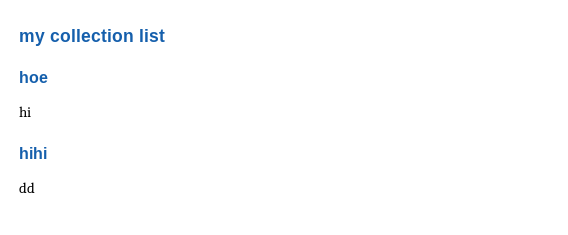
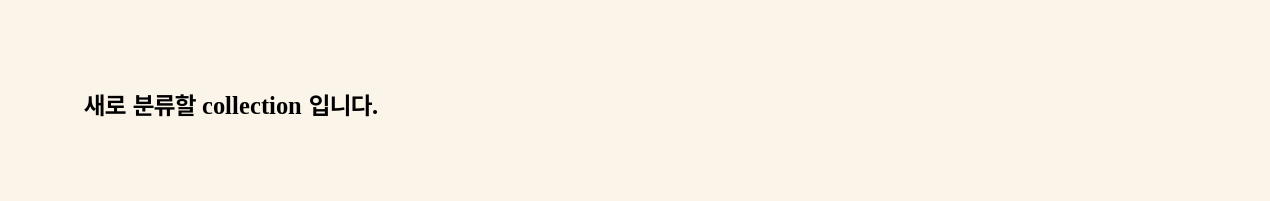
[19,29,165,46] [19,71,48,83] [19,106,31,117] [19,147,47,159] [19,182,35,193] my collection list // hoe // hi // hihi // dd -> [84,94,378,117] 새로 분류할 collection 입니다.

